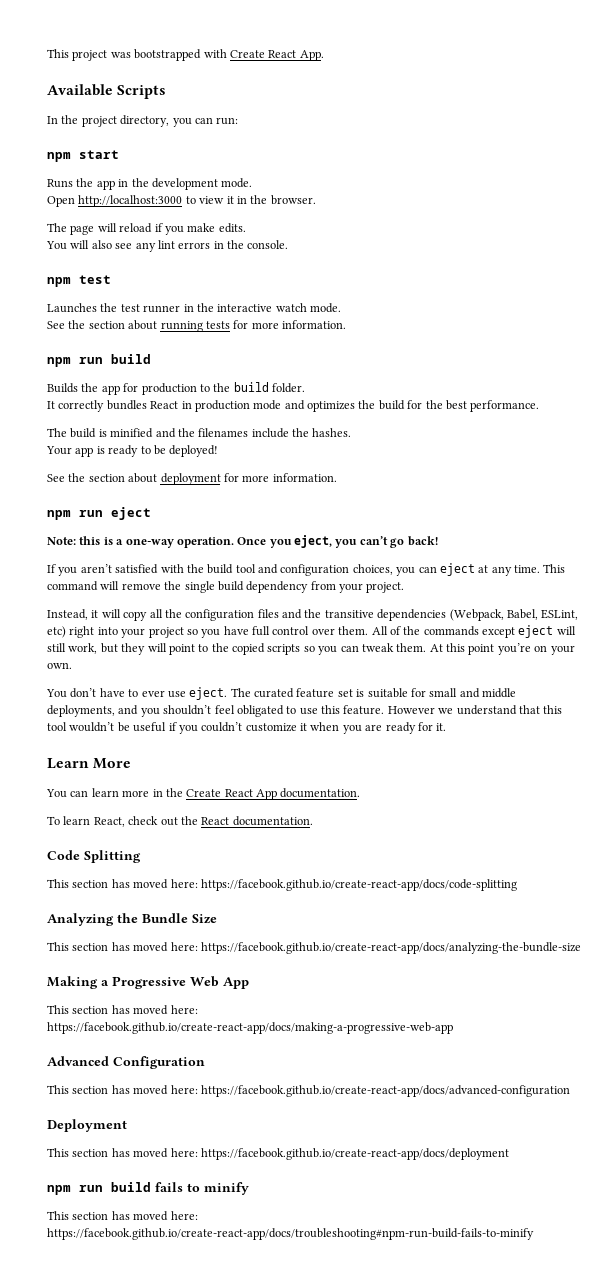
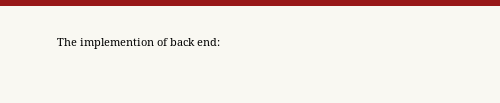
[47,49,324,61] [47,84,167,99] [47,115,239,127] [47,150,119,162] [47,178,253,190] [47,195,316,207] [47,223,246,235] [46,240,289,252] [47,275,111,287] [47,303,341,313] [47,320,346,332] [47,354,151,367] [47,382,305,395] [47,400,540,412] [47,428,352,438] [46,445,219,457] [47,473,337,485] [47,507,151,520] [47,535,438,548] [47,563,566,576] [47,581,405,593] [47,609,579,621] [47,625,576,638] [47,643,575,655] [47,662,72,669] [46,687,516,700] [47,705,563,717] [47,722,447,734] [47,758,132,769] [46,788,361,800] [47,816,313,827] [47,850,141,863] [47,879,517,891] [47,913,217,926] [47,942,581,954] [47,976,249,989] [47,1005,198,1015] [47,1022,453,1034] [47,1056,205,1069] [47,1085,570,1097] [47,1119,127,1132] [47,1148,509,1160] [47,1182,249,1195] [47,1211,198,1221] [47,1228,534,1240] This project was bootstrapped with Create React App. // Available Scripts // In the project directory, you can run: // npm start // Runs the app in the development mode. // Open http://localhost:3000 to view it in the browser. // The page will reload if you make edits. // You will also see any lint errors in the console. // npm test // Launches the test runner in the interactive watch mode. // See the section about running tests for more information. // npm run build // Builds the app for production to the build folder. // It correctly bundles React in production mode and optimizes the build for the best performance. // The build is minified and the filenames include the hashes. // Your app is ready to be deployed! // See the section about deployment for more information. // npm run eject // Note: this is a one-way operation. Once you eject, you can’t go back! // If you aren’t satisfied with the build tool and configuration choices, you can eject at any time. This command will remove the single build dependency from your project. // Instead, it will copy all the configuration files and the transitive dependencies (Webpack, Babel, ESLint, etc) right into your project so you have full control over them. All of the commands except eject will still work, but they will point to the copied scripts so you can tweak them. At this point you’re on your own. // You don’t have to ever use eject. The curated feature set is suitable for small and middle deployments, and you shouldn’t feel obligated to use this feature. However we understand that this tool wouldn’t be useful if you couldn’t customize it when you are ready for it. // Learn More // You can learn more in the Create React App documentation. // To learn React, check out the React documentation. // Code Splitting // This section has moved here: https://facebook.github.io/create-react-app/docs/code-splitting // Analyzing the Bundle Size // This section has moved here: https://facebook.github.io/create-react-app/docs/analyzing-the-bundle-size // Making a Progressive Web App // This section has moved here: https://facebook.github.io/create-react-app/docs/making-a-progressive-web-app // Advanced Configuration // This section has moved here: https://facebook.github.io/create-react-app/docs/advanced-configuration // Deployment // This section has moved here: https://facebook.github.io/create-react-app/docs/deployment // npm run build fails to minify // This section has moved here: https://facebook.github.io/create-react-app/docs/troubleshooting#npm-run-build-fails-to-minify -> [57,38,220,49] The implemention of back end:

